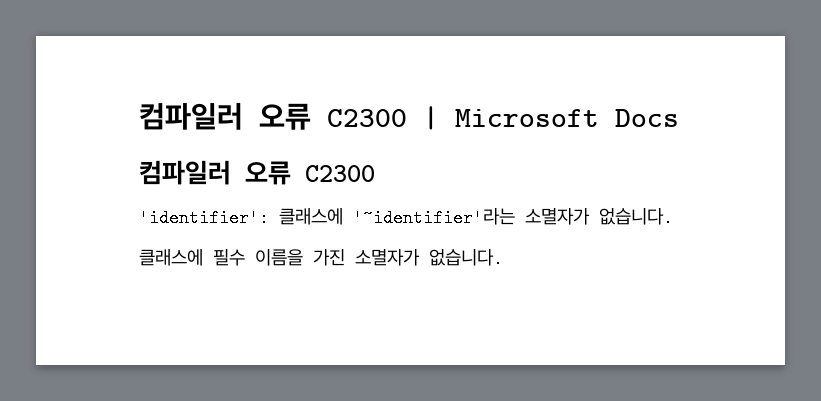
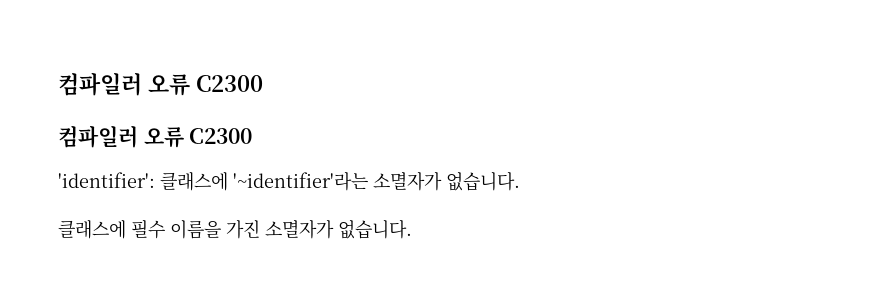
[139,103,679,130] 컴파일러 오류 C2300 | Microsoft Docs -> [58,72,263,96] 컴파일러 오류 C2300

